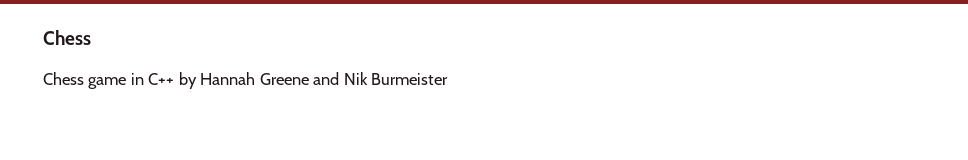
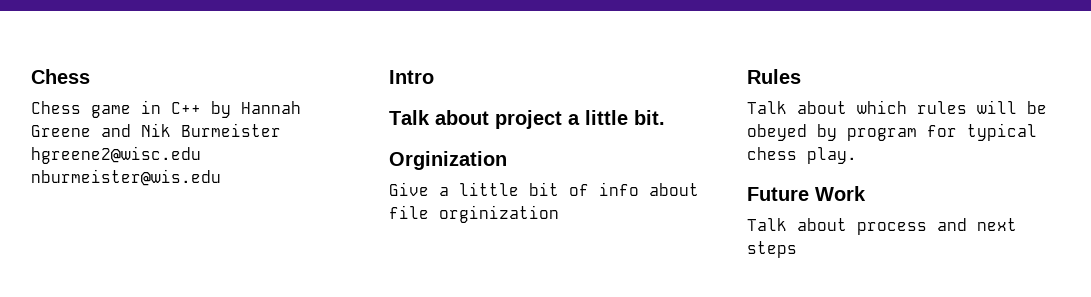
(449, 79) none -> [31,146,201,164] [31,169,221,186] [389,70,434,84] [389,110,665,129] [389,151,507,170] [389,182,699,196] [389,205,559,223] [747,69,801,84] [747,100,1047,114] [747,123,1037,141] [747,147,857,164] [747,186,866,201] [747,218,1017,235] [747,241,797,258] hgreene2@wisc.edu nburmeister@wis.edu // Intro // Talk about project a little bit. // Orginization // Give a little bit of info about file orginization // Rules // Talk about which rules will be obeyed by program for typical chess play. // Future Work // Talk about process and next steps

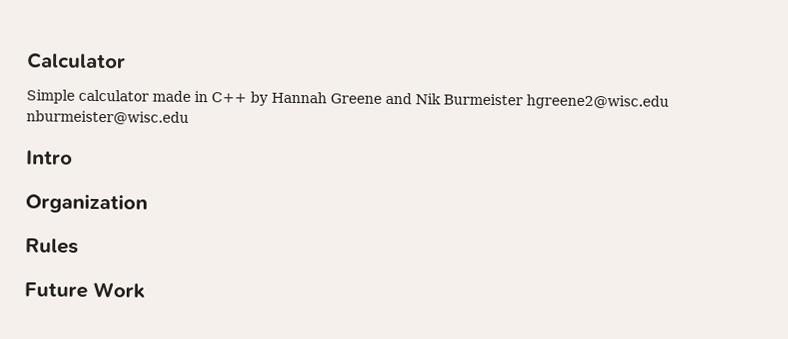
[31,69,90,84] [31,101,131,118] Chess // Chess game -> [27,52,126,70] [26,89,191,104] Calculator // Simple calculator made
[31,169,221,186] nburmeister@wis.edu -> [26,110,189,125] nburmeister@wisc.edu
[389,110,665,129] [389,151,507,170] [389,182,699,196] [389,205,559,223] [747,69,801,84] [747,100,1047,114] [747,123,1037,141] [747,147,857,164] [747,186,866,201] [747,218,1017,235] [747,241,797,258] Talk about project a little bit. // Orginization // Give a little bit of info about file orginization // Rules // Talk about which rules will be obeyed by program for typical chess play. // Future Work // Talk about process and next steps -> [25,193,148,214] [25,238,79,254] [24,281,145,299] Organization // Rules // Future Work

